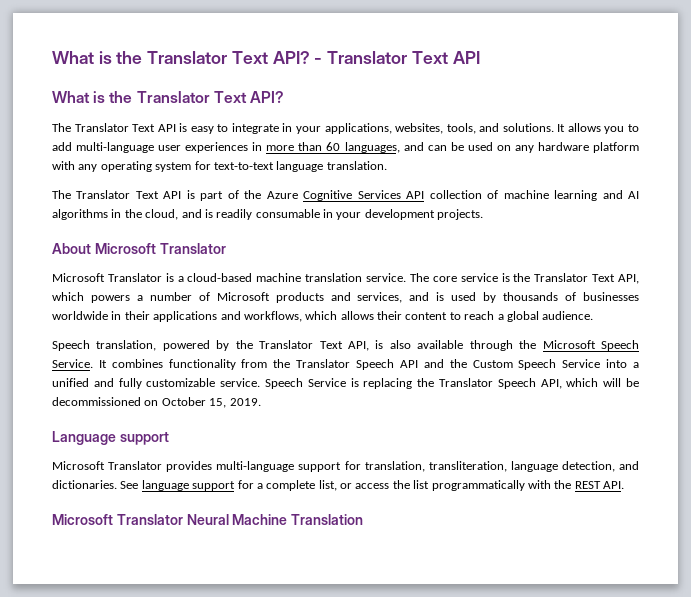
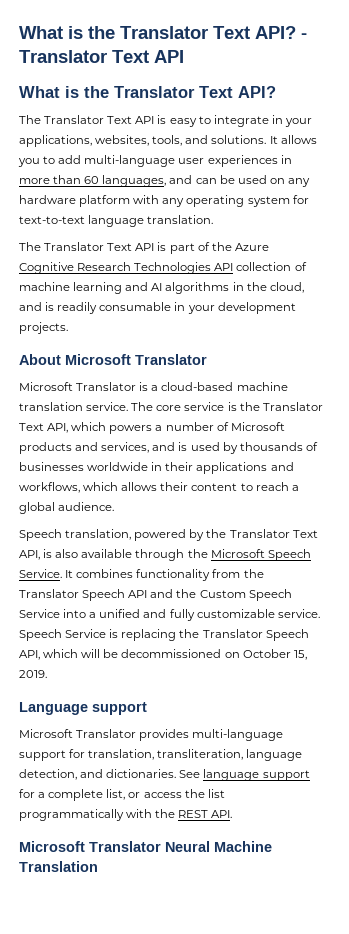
[357,190,401,199] Services -> [77,262,212,274] Research Technologies

